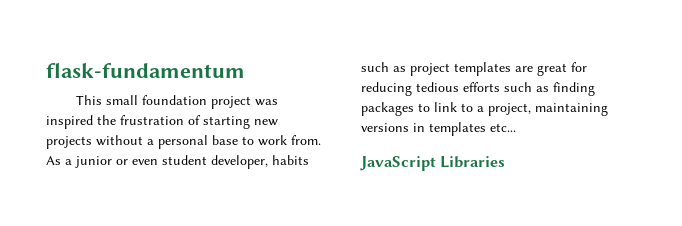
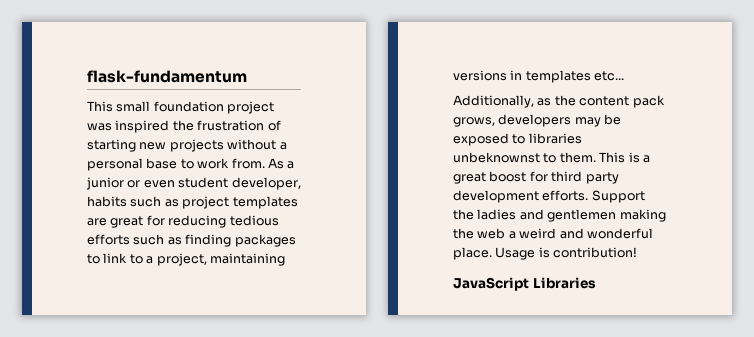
(516, 127) none -> [453,95,665,108] [453,114,622,127] [453,133,582,146] [453,152,650,163] [453,171,619,184] [453,190,645,203] [453,209,666,222] [453,228,653,239] [453,247,638,260] // Additionally, as the content pack grows, developers may be exposed to libraries unbeknownst to them. This is a great boost for third party development efforts. Support the ladies and gentlemen making the web a weird and wonderful place. Usage is contribution!

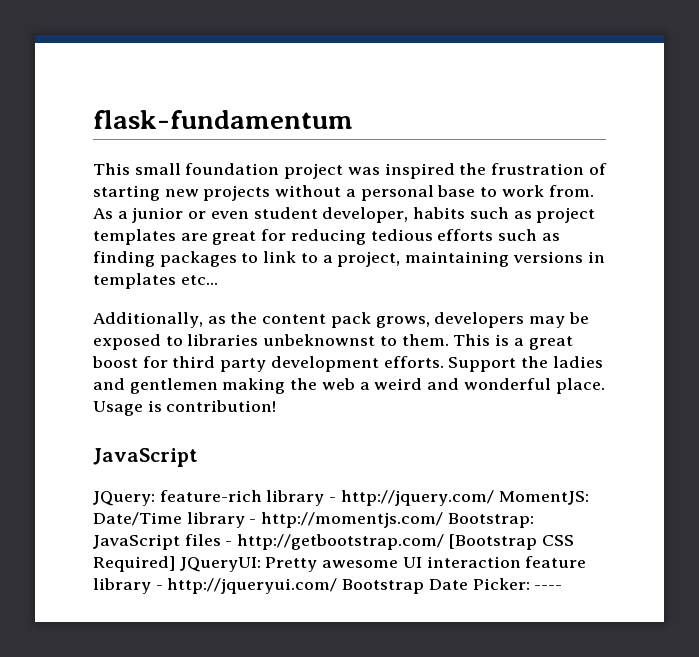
[532,277,596,289] Libraries -> [93,490,589,506] [93,512,534,528] [93,534,574,550] [93,556,587,572] [93,578,563,594] // JQuery: feature-rich library - http://jquery.com/ MomentJS: Date/Time library - http://momentjs.com/ Bootstrap: JavaScript files - http://getbootstrap.com/ [Bootstrap CSS Required] JQueryUI: Pretty awesome UI interaction feature library - http://jqueryui.com/ Bootstrap Date Picker: ----

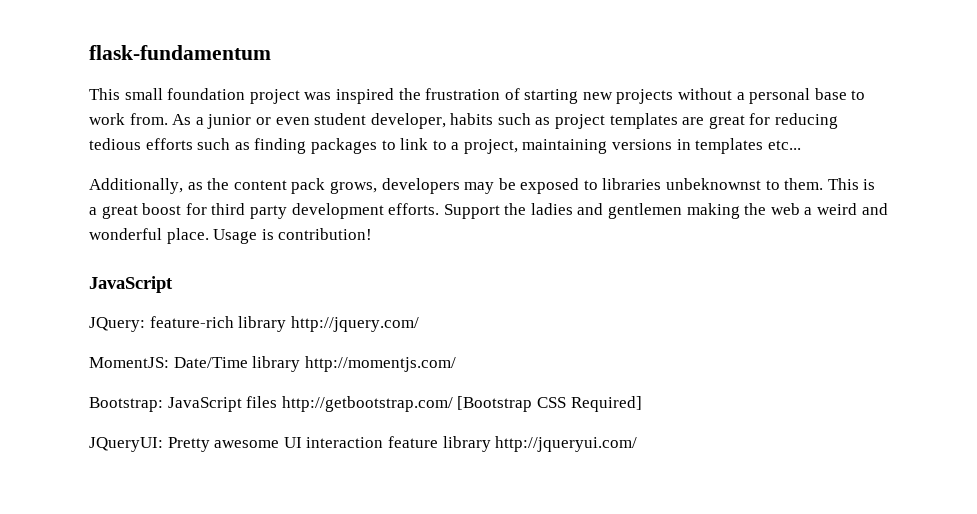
[329,497,337,502] - -> (287, 324) none
(494, 498) none -> (419, 324) //
[249,519,257,524] - -> (301, 364) none
(444, 520) none -> (456, 364) //
[225,541,233,546] - -> (278, 402) none
(175, 564) none -> (642, 404) //
[155,578,563,594] - http://jqueryui.com/ Bootstrap Date Picker: ---- -> [495,436,638,452] http://jqueryui.com/

